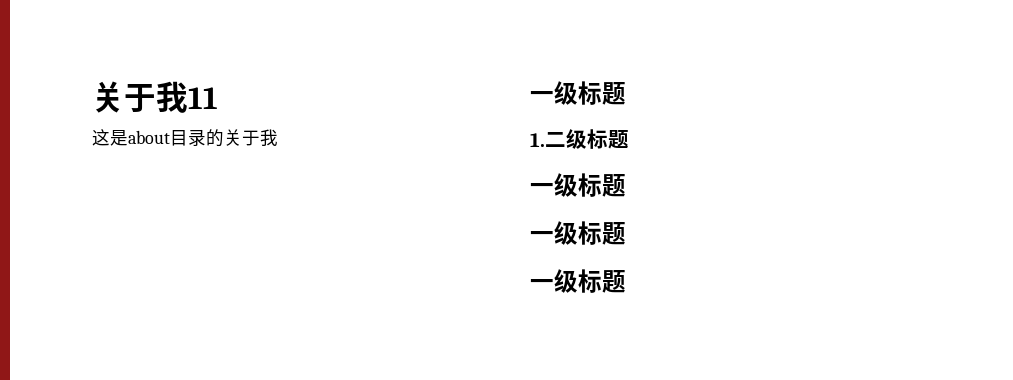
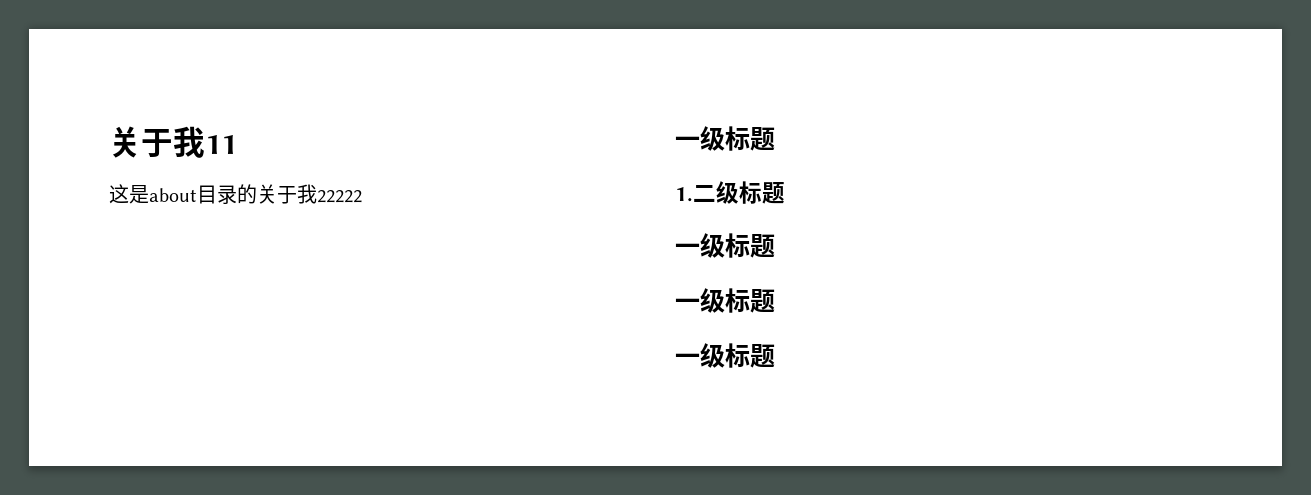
(278, 137) none -> [317,190,362,203] 22222

